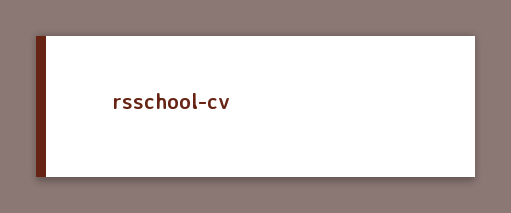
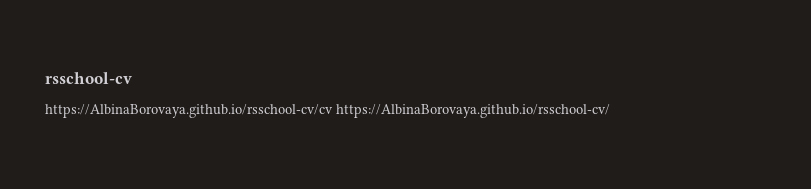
(230, 101) none -> [45,104,610,118] // https://AlbinaBorovaya.github.io/rsschool-cv/cv https://AlbinaBorovaya.github.io/rsschool-cv/

